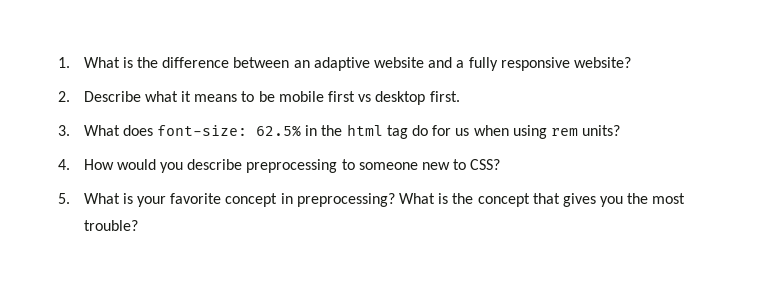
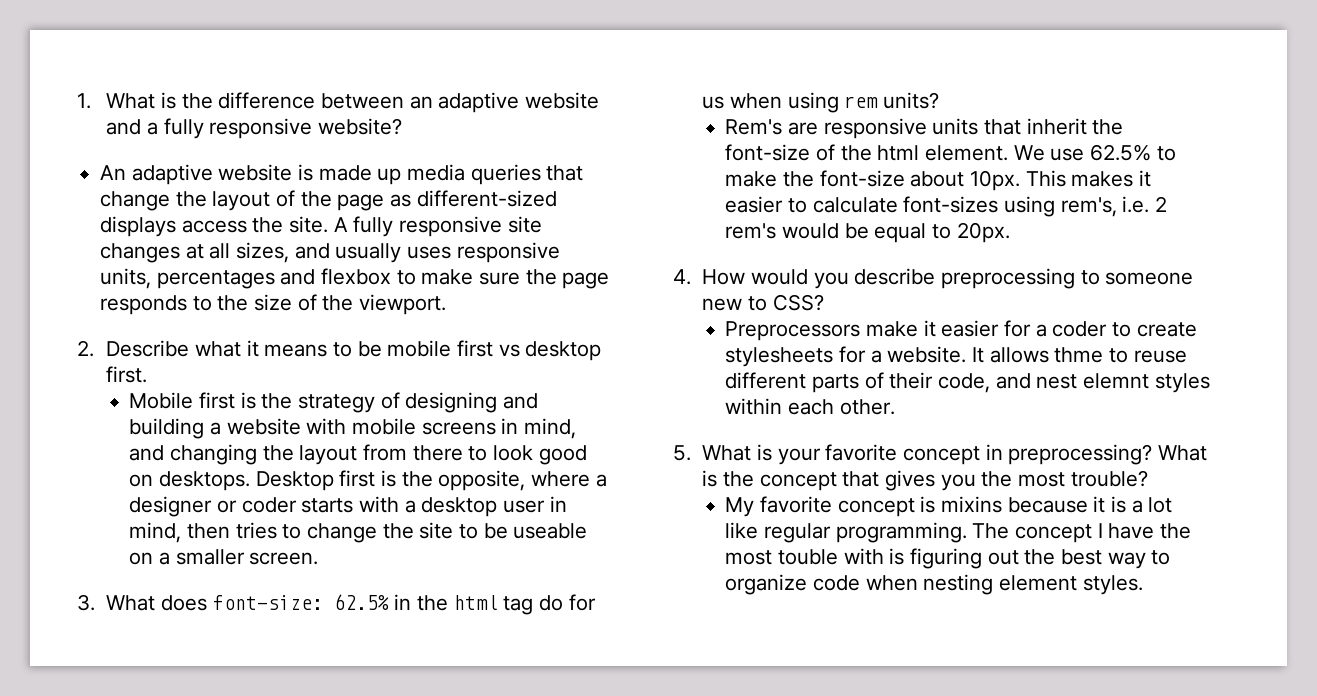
(631, 62) none -> [100,164,584,185] [100,190,557,211] [100,216,542,237] [100,242,560,263] [100,268,610,289] [100,294,447,315] // An adaptive website is made up media queries that change the layout of the page as different-sized displays access the site. A fully responsive site changes at all sizes, and usually uses responsive units, percentages and flexbox to make sure the page responds to the size of the viewport.
(460, 96) none -> [129,392,539,413] [129,418,577,439] [129,444,587,465] [129,470,607,491] [129,496,567,517] [129,522,588,543] [129,549,319,565] // Mobile first is the strategy of designing and building a website with mobile screens in mind, and changing the layout from there to look good on desktops. Desktop first is the opposite, where a designer or coder starts with a desktop user in mind, then tries to change the site to be useable on a smaller screen.
(621, 130) none -> [725,118,1124,139] [725,144,1176,161] [725,170,1152,191] [725,196,1168,217] [725,222,1010,243] // Rem's are responsive units that inherit the font-size of the html element. We use 62.5% to make the font-size about 10px. This makes it easier to calculate font-sizes using rem's, i.e. 2 rem's would be equal to 20px.
(501, 164) none -> [725,320,1197,341] [725,346,1187,367] [725,372,1210,393] [725,398,895,415] // Preprocessors make it easier for a coder to create stylesheets for a website. It allows thme to reuse different parts of their code, and nest elemnt styles within each other.
(138, 225) none -> [725,496,1173,517] [725,522,1192,543] [725,548,1171,569] [725,574,1143,595] // My favorite concept is mixins because it is a lot like regular programming. The concept I have the most touble with is figuring out the best way to organize code when nesting element styles.

